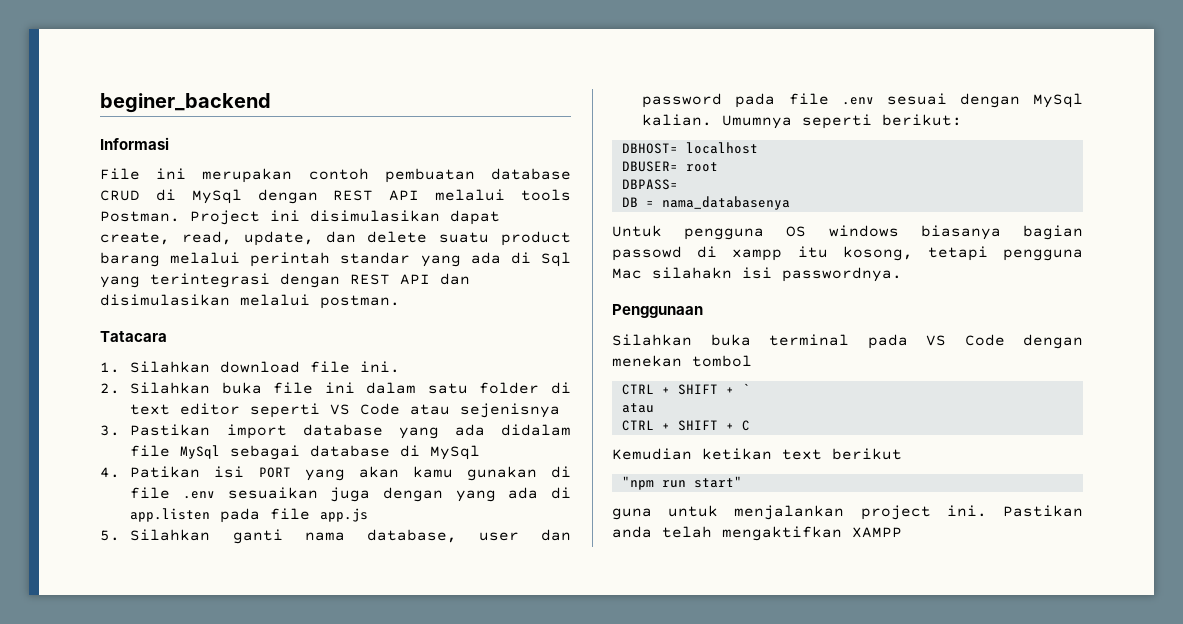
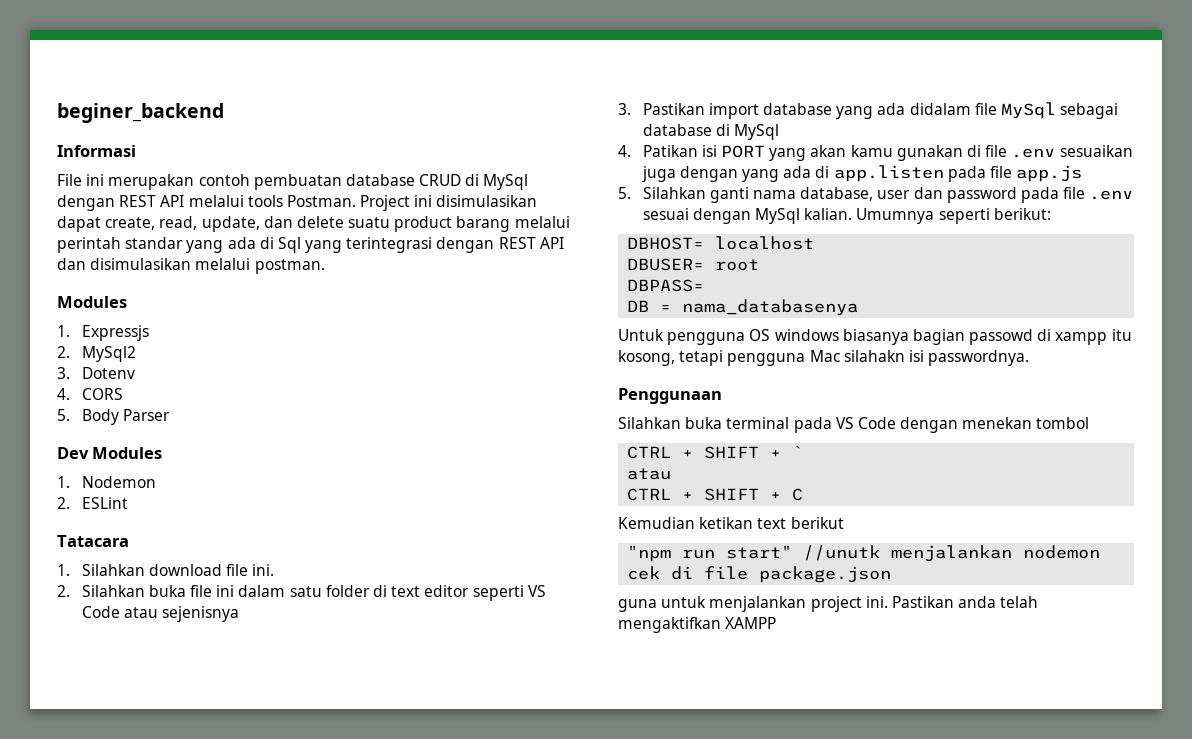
(400, 302) none -> [57,296,127,308] [57,325,149,341] [57,346,136,362] [57,367,135,379] [57,388,123,400] [57,409,170,425] [57,447,163,459] [57,476,156,488] [57,497,128,509] // Modules // 1. Expressjs // 2. MySql2 // 3. Dotenv // 4. CORS // 5. Body Parser // Dev Modules // 1. Nodemon // 2. ESLint
(742, 482) none -> [803,545,1101,562] [627,566,892,583] //unutk menjalankan nodemon cek di file package.json

